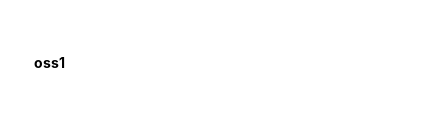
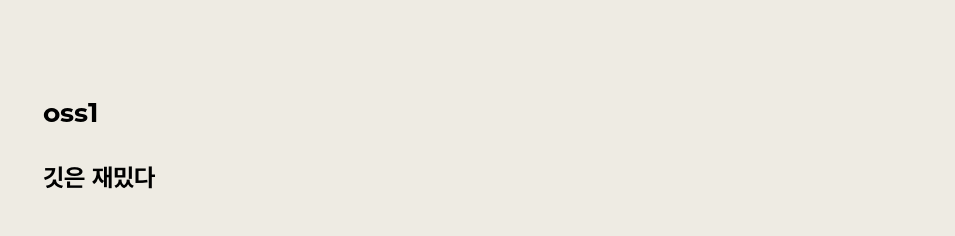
(65, 62) none -> [43,166,156,189] // 깃은 재밌다

